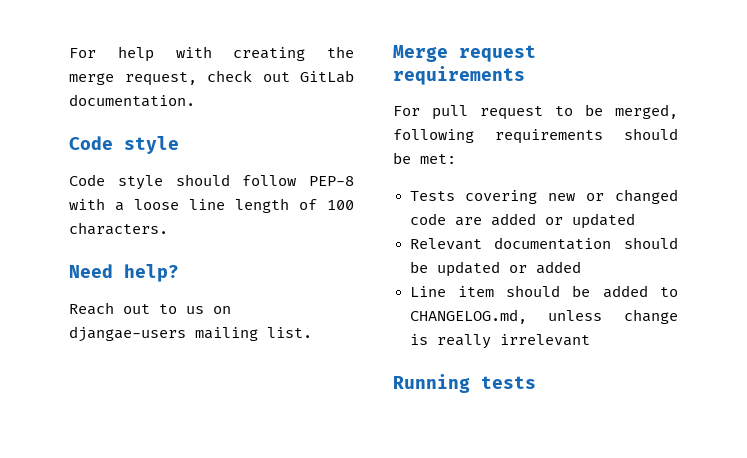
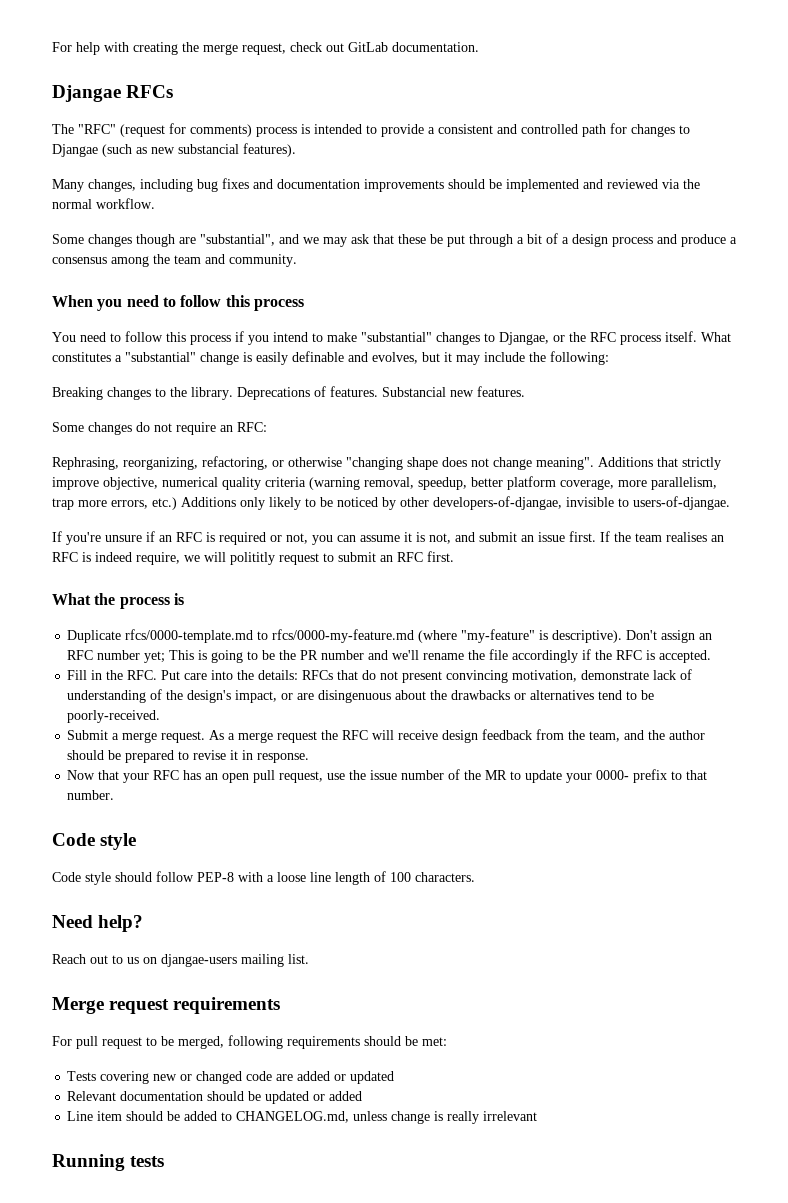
(195, 100) none -> [52,85,174,102] [52,123,690,137] [52,143,296,157] [52,178,700,192] [52,198,155,209] [52,233,737,247] [52,254,297,267] [52,295,304,311] [52,331,731,345] [52,351,609,365] [52,386,525,400] [52,422,267,435] [52,456,721,470] [52,476,717,490] [52,496,730,510] [52,531,724,545] [52,551,454,565] [52,593,184,609] [67,629,713,643] [67,649,712,663] [67,669,693,683] [67,689,655,703] [67,710,161,723] [67,729,706,743] [67,750,310,763] [67,769,708,783] [67,790,115,800] // Djangae RFCs // The "RFC" (request for comments) process is intended to provide a consistent and controlled path for changes to Djangae (such as new substancial features). // Many changes, including bug fixes and documentation improvements should be implemented and reviewed via the normal workflow. // Some changes though are "substantial", and we may ask that these be put through a bit of a design process and produce a consensus among the team and community. // When you need to follow this process // You need to follow this process if you intend to make "substantial" changes to Djangae, or the RFC process itself. What constitutes a "substantial" change is easily definable and evolves, but it may include the following: // Breaking changes to the library. Deprecations of features. Substancial new features. // Some changes do not require an RFC: // Rephrasing, reorganizing, refactoring, or otherwise "changing shape does not change meaning". Additions that strictly improve objective, numerical quality criteria (warning removal, speedup, better platform coverage, more parallelism, trap more errors, etc.) Additions only likely to be noticed by other developers-of-djangae, invisible to users-of-djangae. // If you're unsure if an RFC is required or not, you can assume it is not, and submit an issue first. If the team realises an RFC is indeed require, we will polititly request to submit an RFC first. // What the process is // Duplicate rfcs/0000-template.md to rfcs/0000-my-feature.md (where "my-feature" is descriptive). Don't assign an RFC number yet; This is going to be the PR number and we'll rename the file accordingly if the RFC is accepted. // Fill in the RFC. Put care into the details: RFCs that do not present convincing motivation, demonstrate lack of understanding of the design's impact, or are disingenuous about the drawbacks or alternatives tend to be poorly-received. // Submit a merge request. As a merge request the RFC will receive design feedback from the team, and the author should be prepared to revise it in response. // Now that your RFC has an open pull request, use the issue number of the MR to update your 0000- prefix to that number.

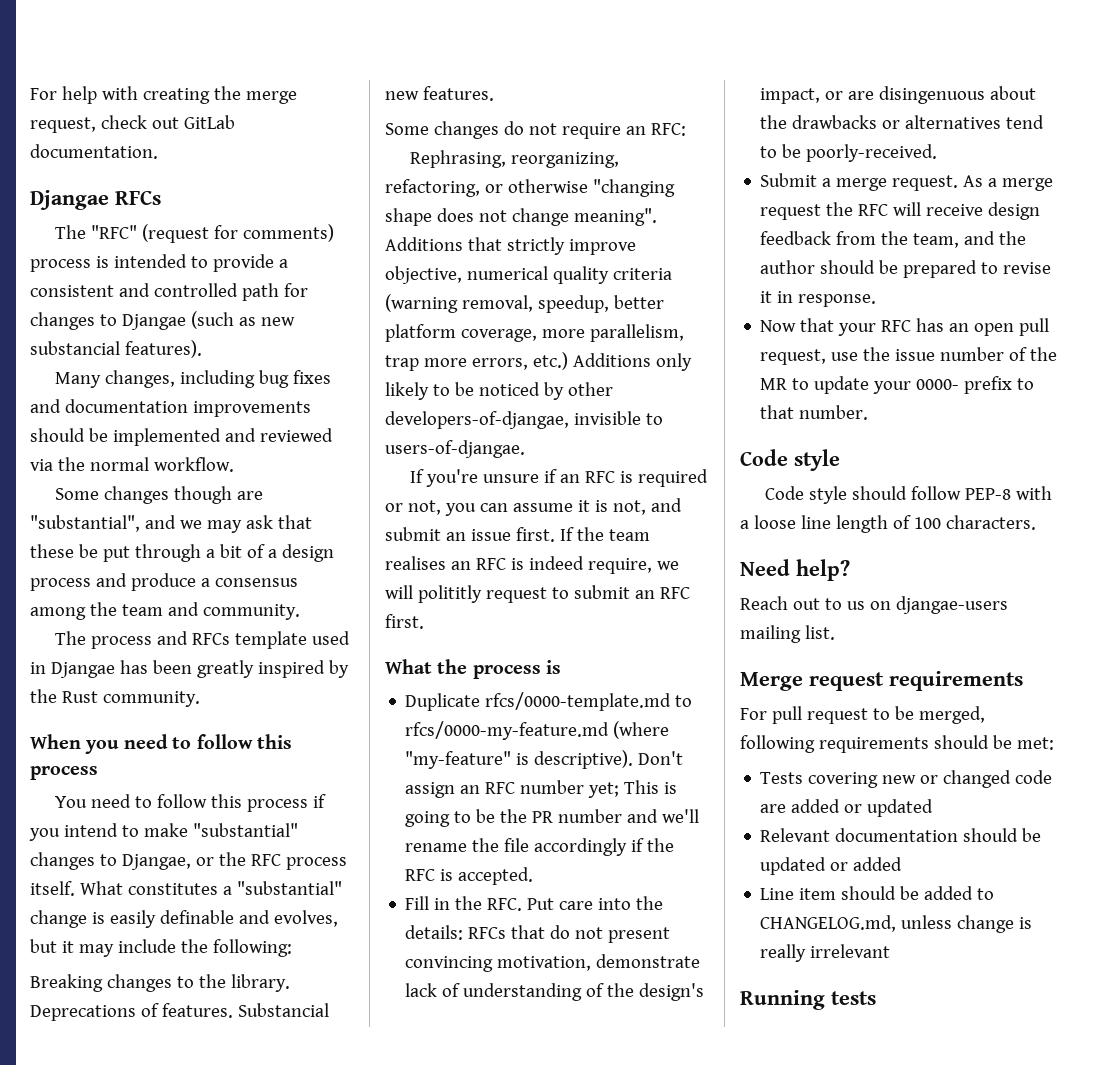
(297, 260) none -> [55,631,351,649] [30,660,349,678] [30,689,200,707] // The process and RFCs template used in Djangae has been greatly inspired by the Rust community.

